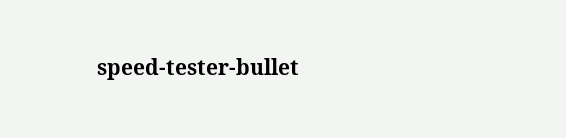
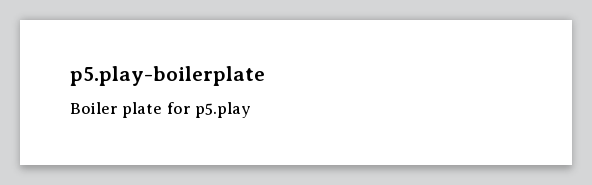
[97,58,299,80] speed-tester-bullet -> [70,66,265,86] [70,102,252,118] p5.play-boilerplate // Boiler plate for p5.play

